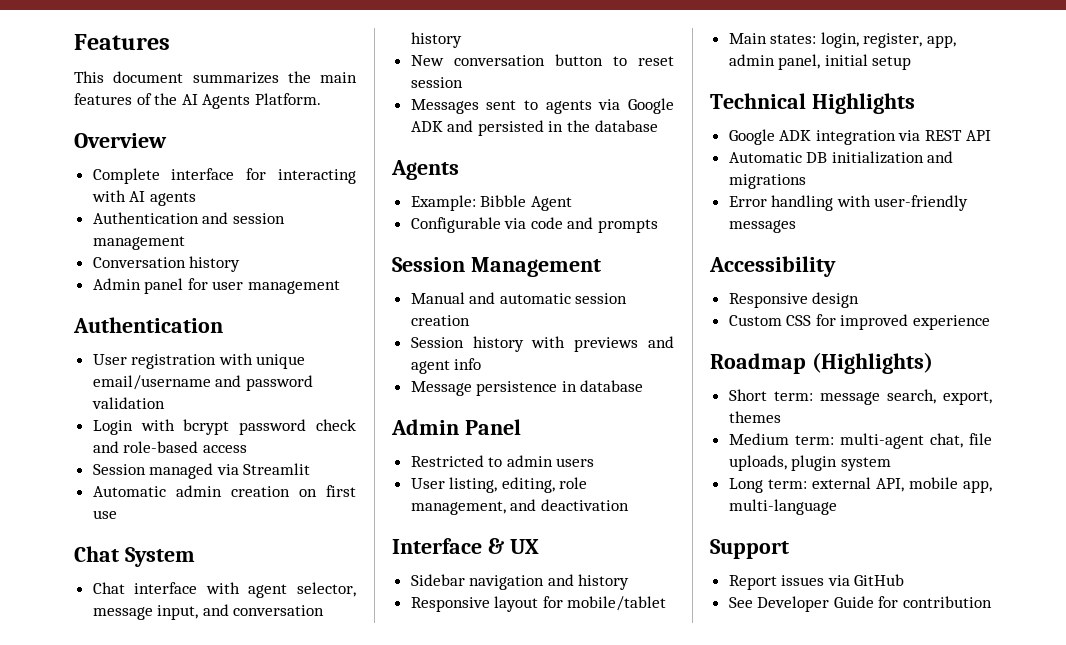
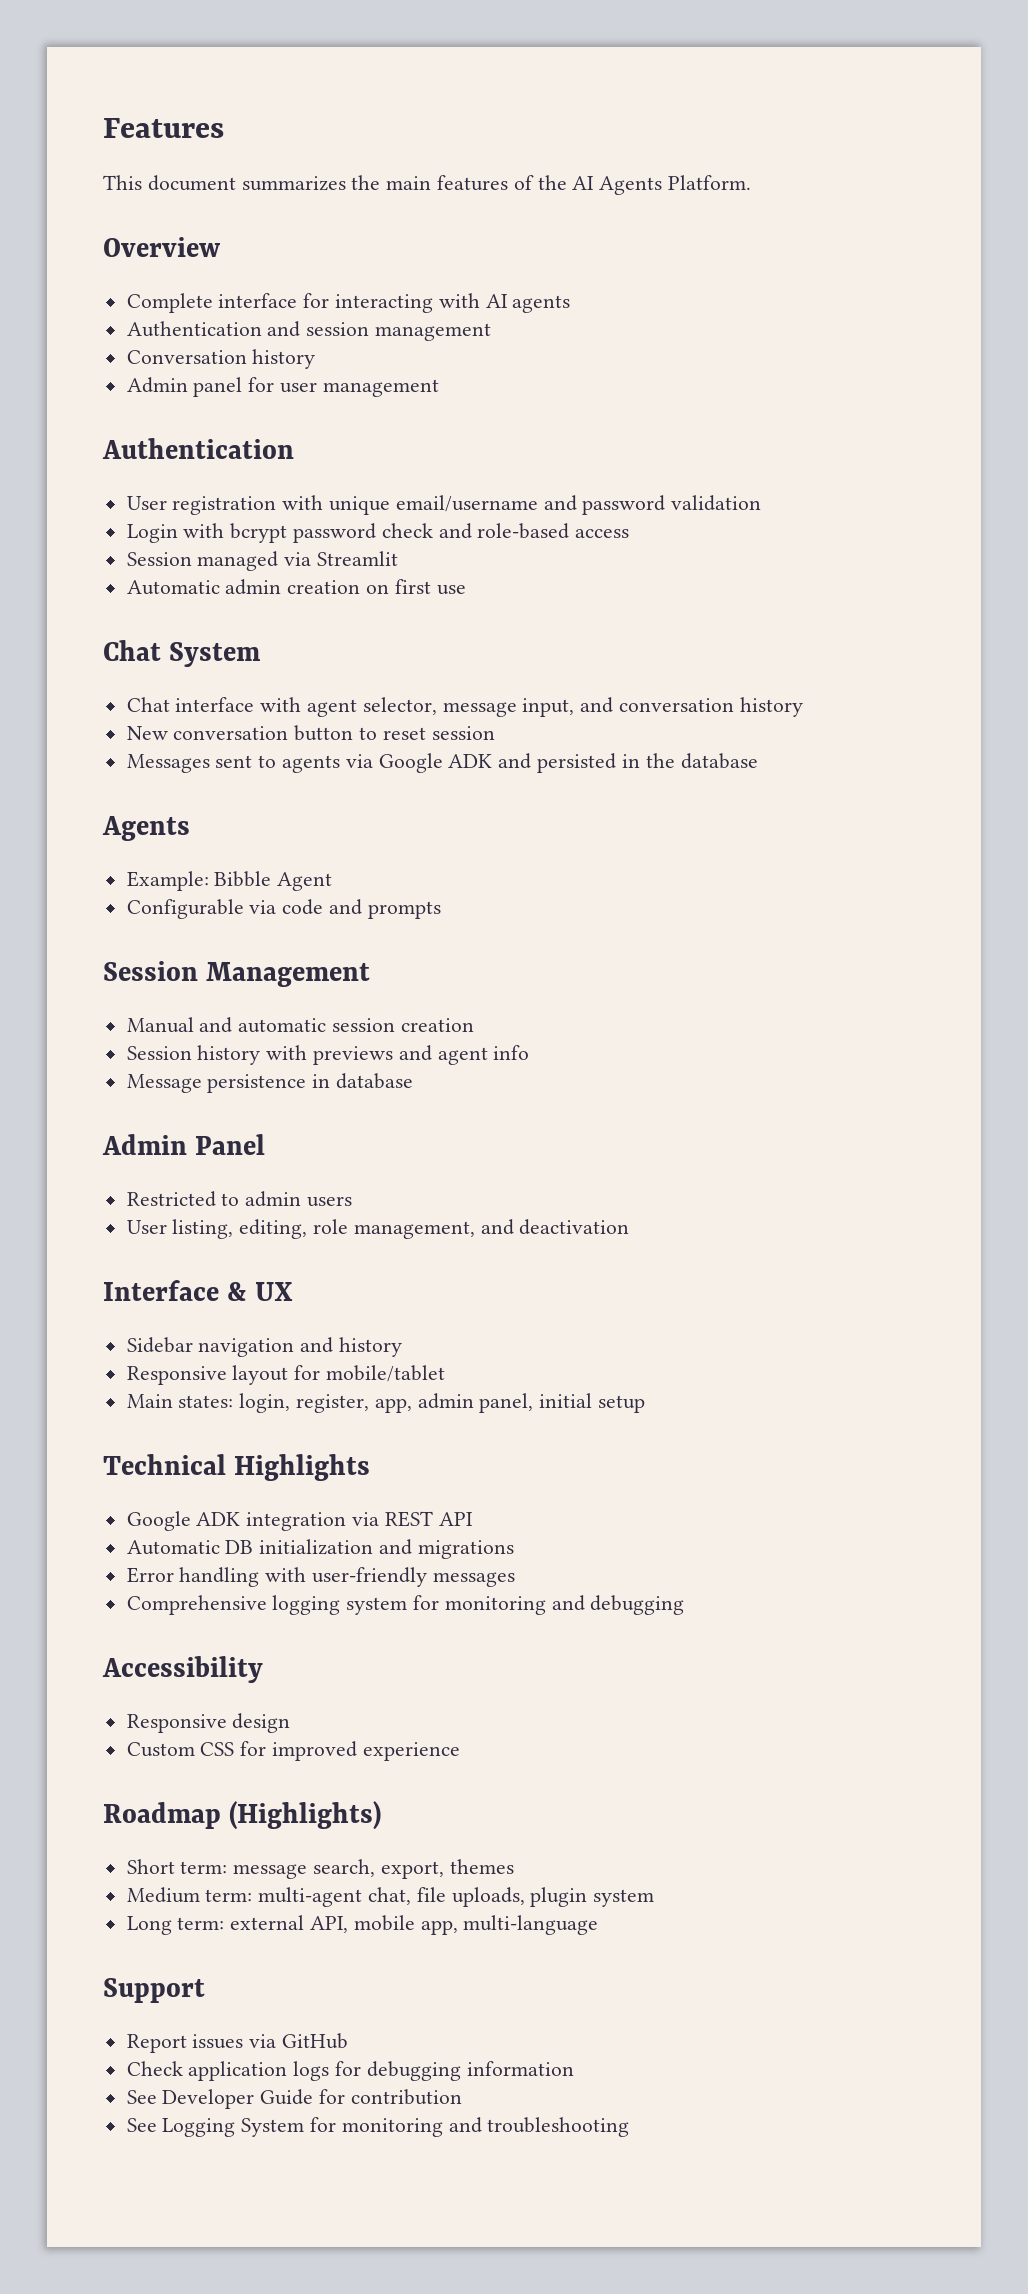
(796, 226) none -> [126,1595,685,1615] // Comprehensive logging system for monitoring and debugging
(905, 580) none -> [126,2061,574,2081] // Check application logs for debugging information
(993, 602) none -> [126,2117,630,2137] // See Logging System for monitoring and troubleshooting

